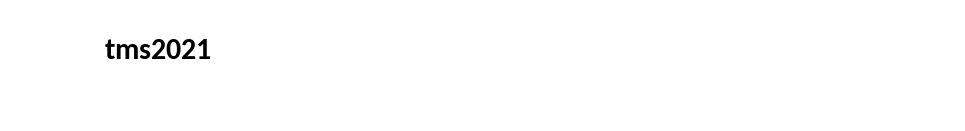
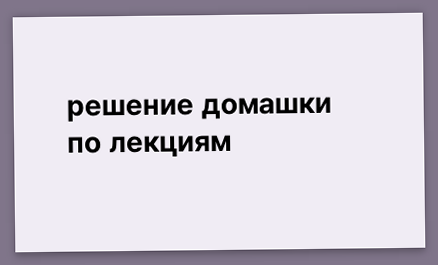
[105,39,211,59] tms2021 -> [66,96,332,122] [67,134,232,158] решение домашки по лекциям

